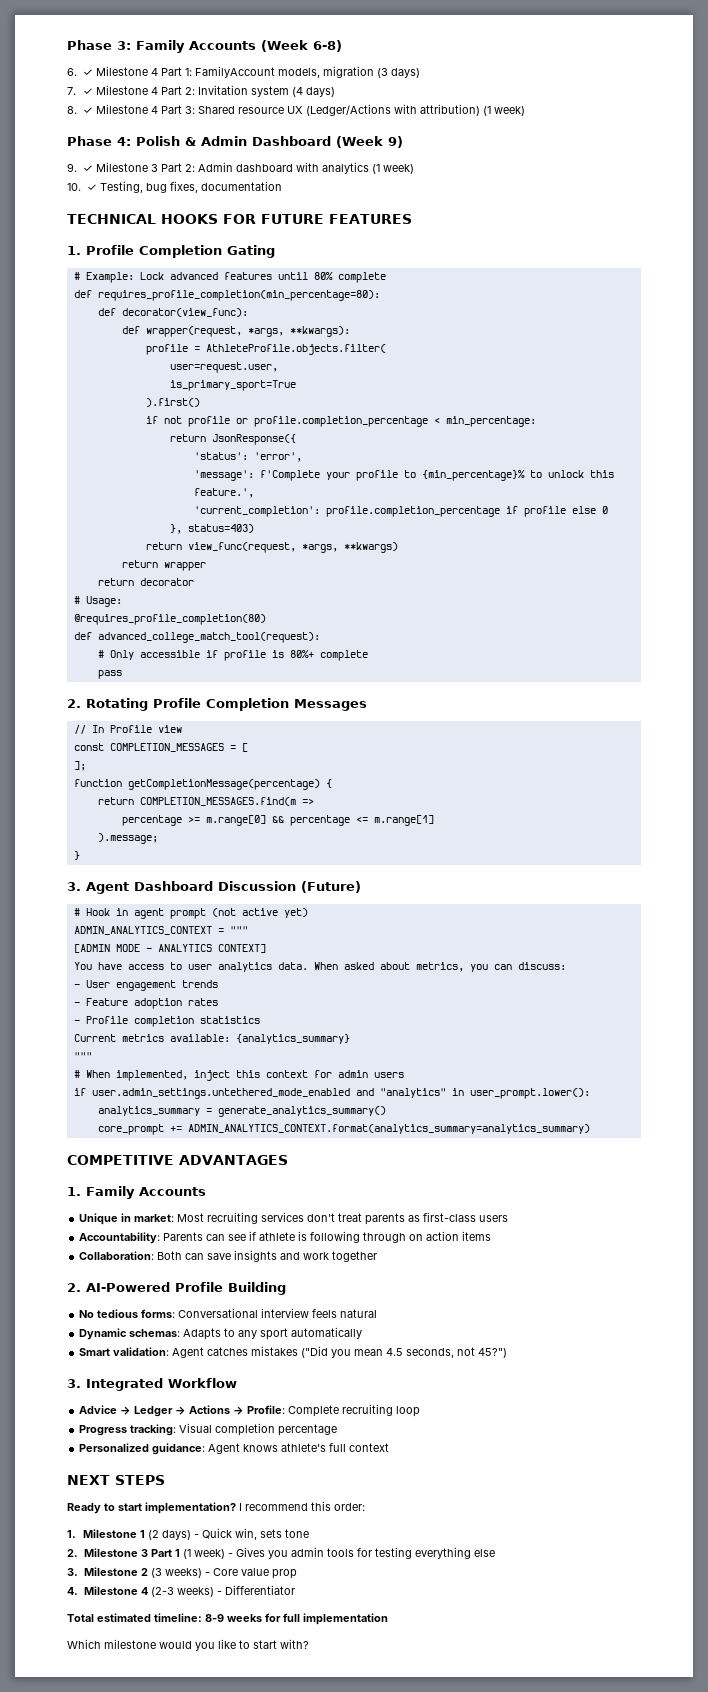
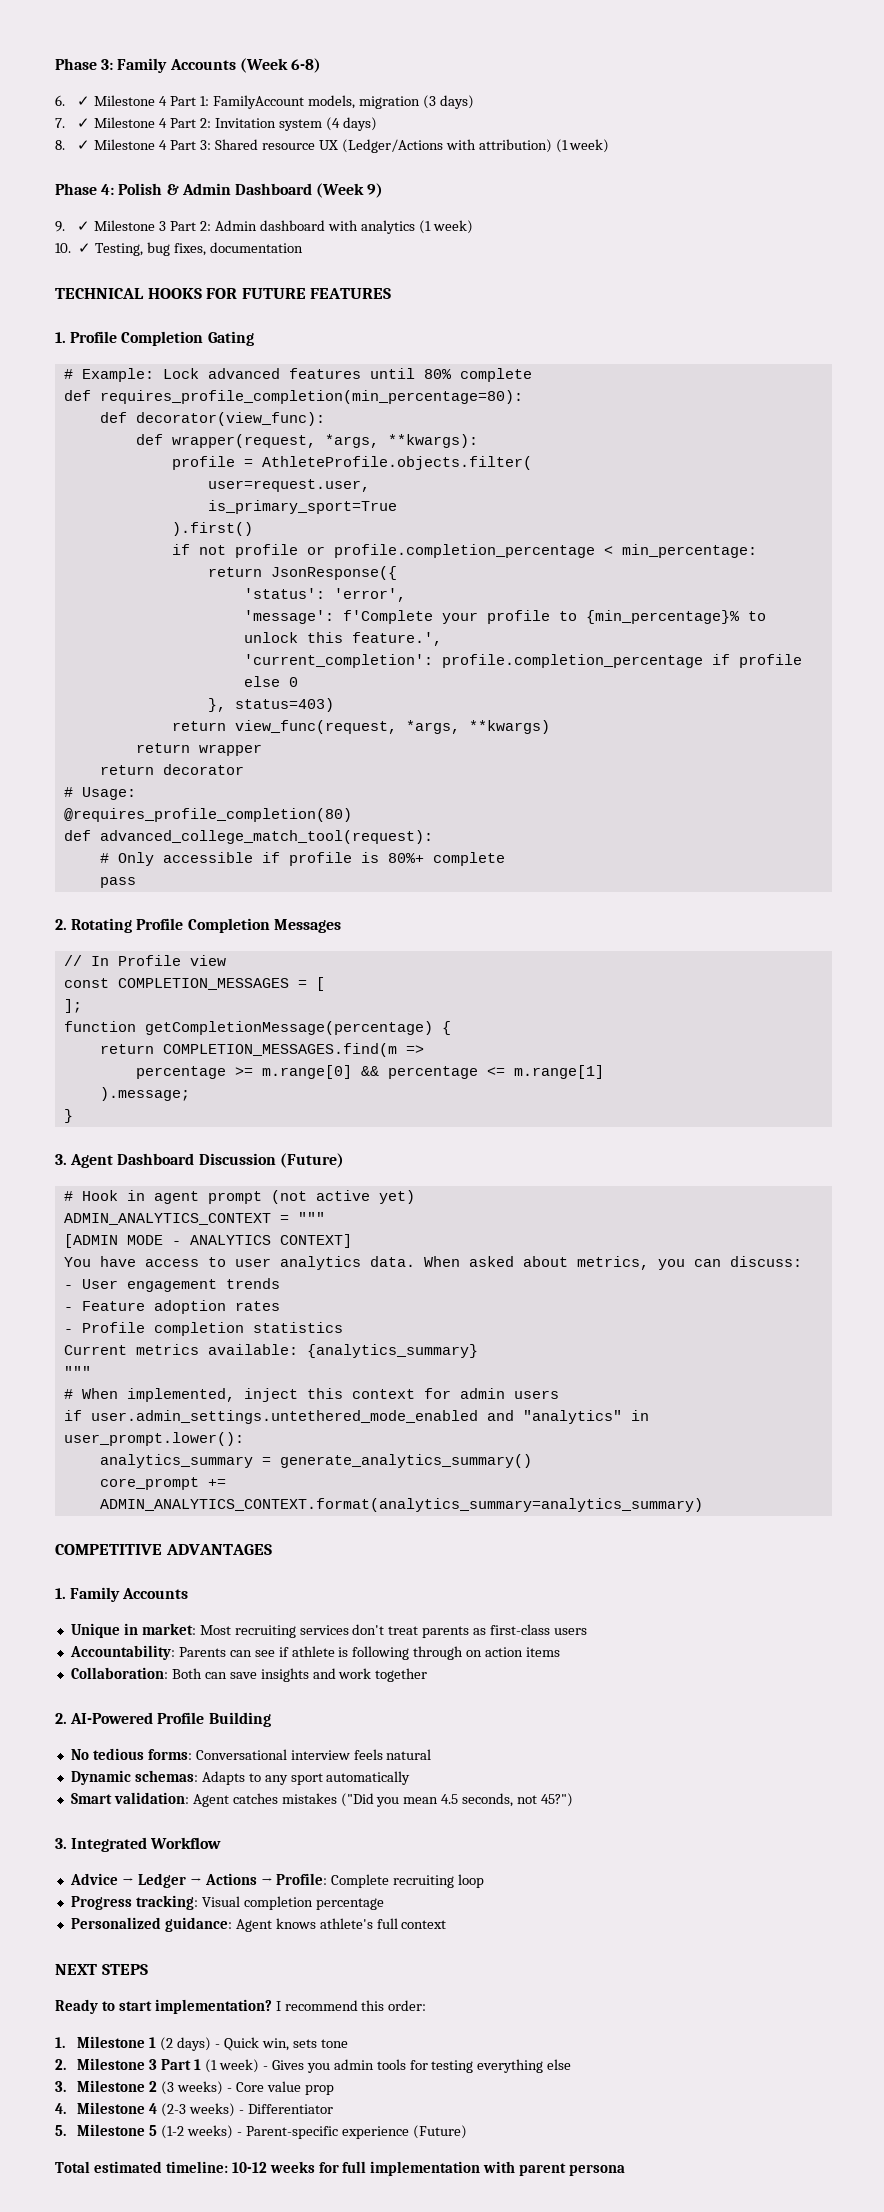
(295, 1590) none -> [55,2124,467,2139] // 5. Milestone 5 (1-2 weeks) - Parent-specific experience (Future)
[205,1614,224,1622] 8-9 -> [231,2162,267,2173] 10-12
[67,1639,309,1651] // Which milestone would you like to start with? -> [483,2161,626,2176] with parent persona

